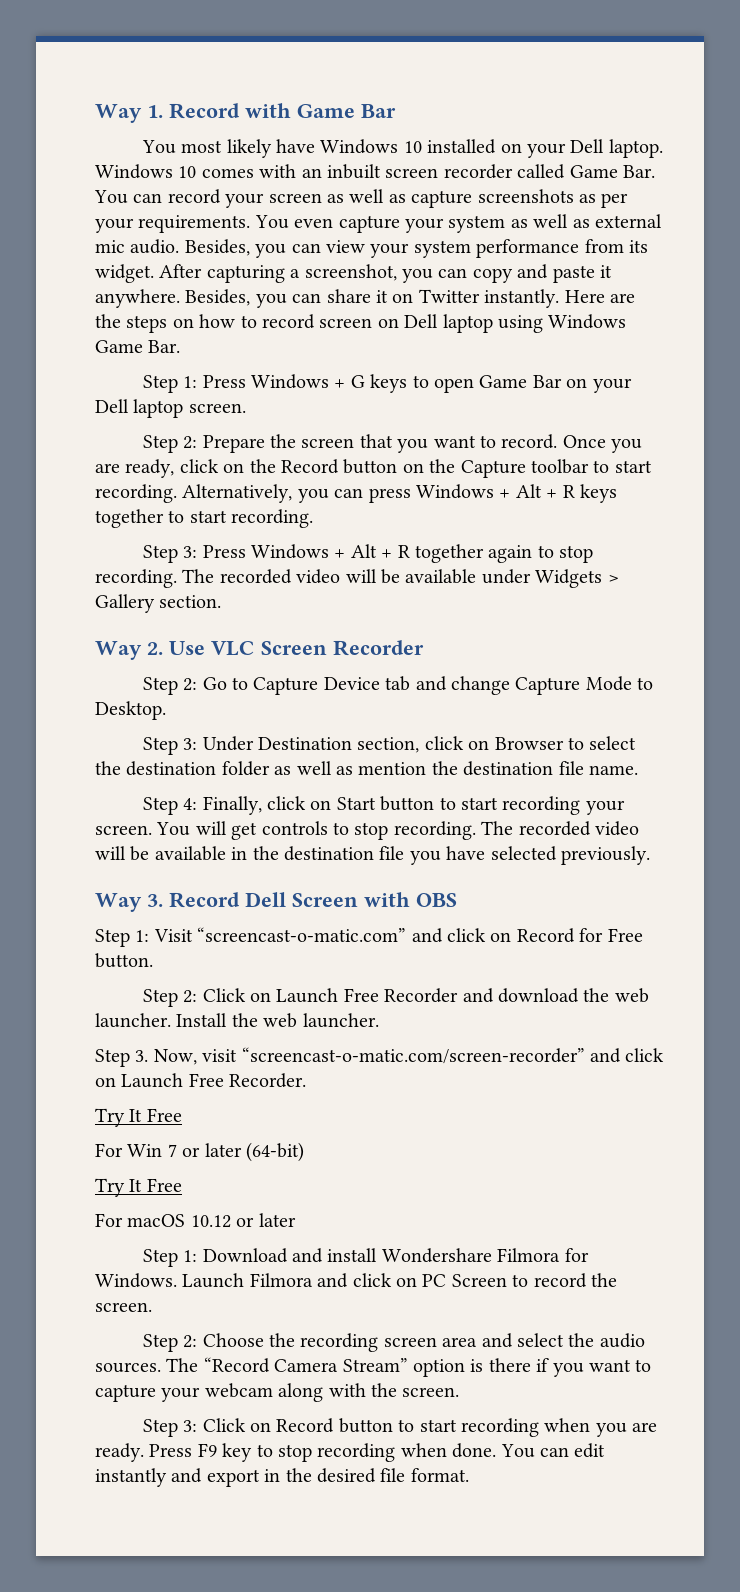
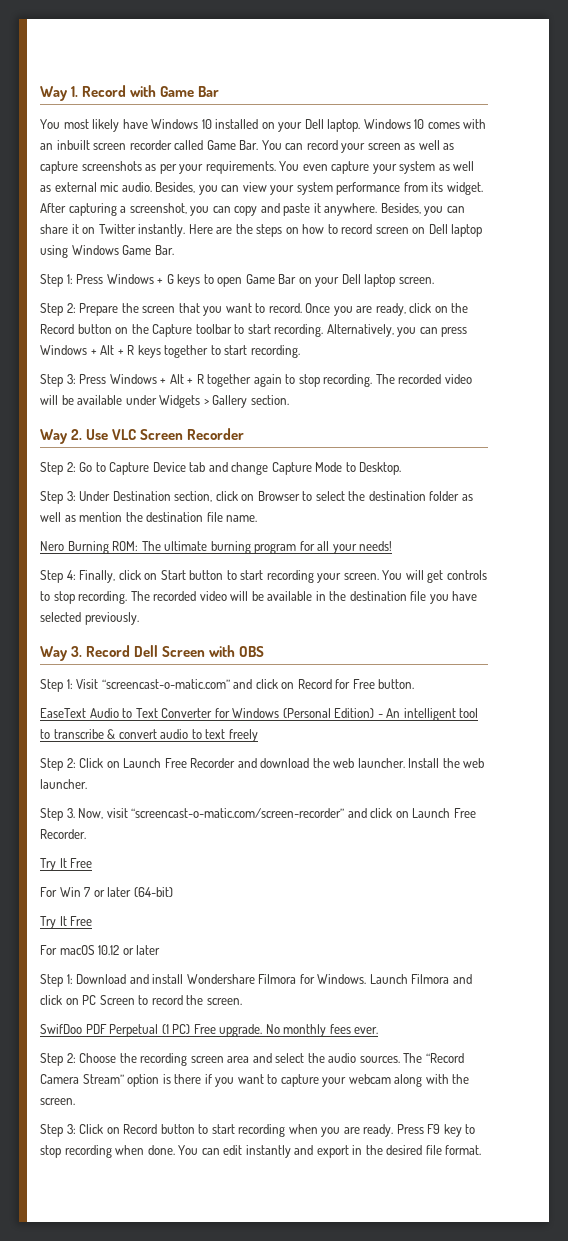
(638, 770) none -> [40,541,393,554] // Nero Burning ROM: The ultimate burning program for all your needs!
(153, 960) none -> [40,708,479,721] [40,729,258,742] // EaseText Audio to Text Converter for Windows (Personal Edition) - An intelligent tool to transcribe & convert audio to text freely
(152, 1307) none -> [40,1024,379,1037] // SwifDoo PDF Perpetual (1 PC) Free upgrade. No monthly fees ever.

